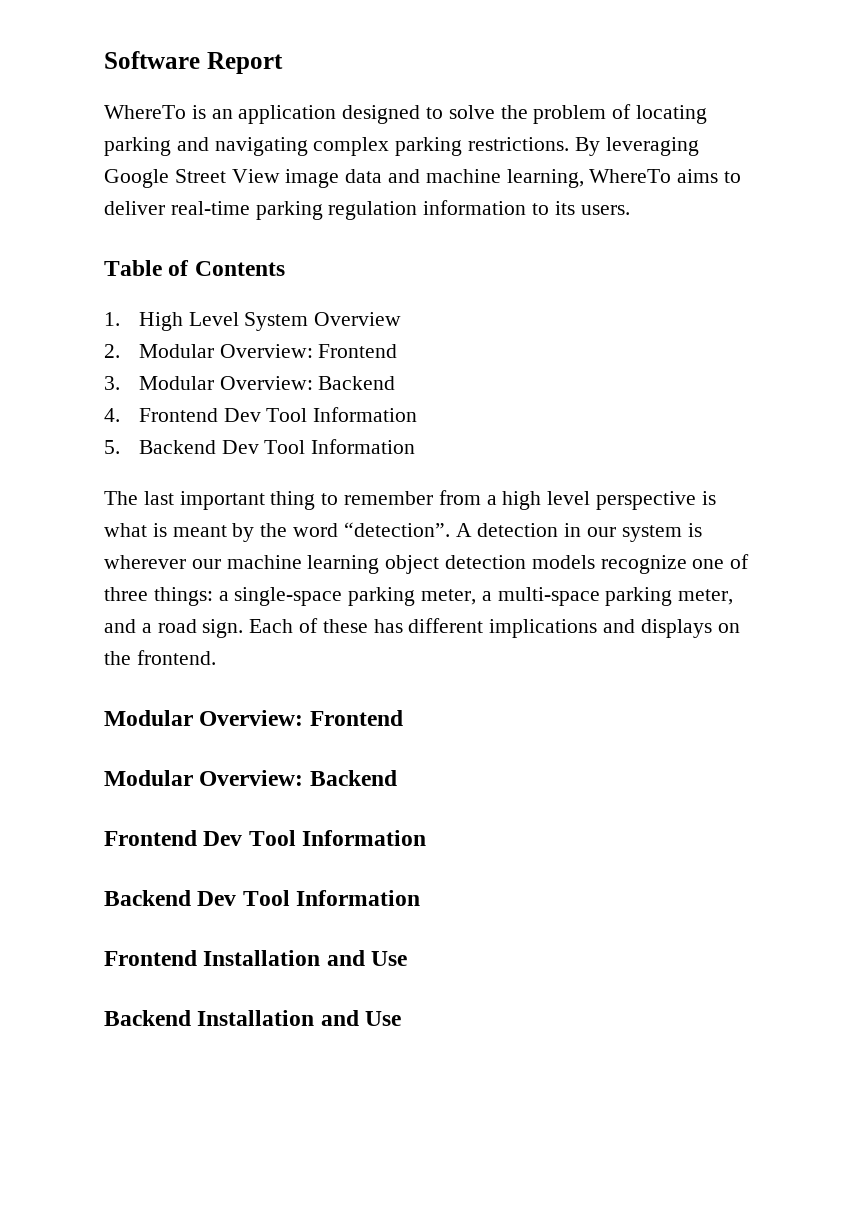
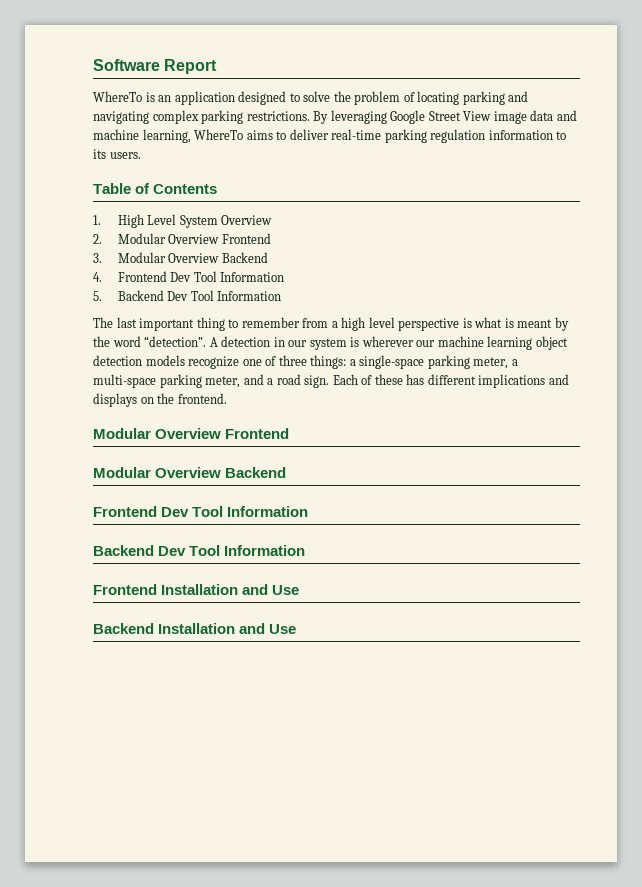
[219,344,313,358] Overview: -> [168,234,220,244] Overview
[219,376,313,390] Overview: -> [168,253,220,263] Overview
[199,710,304,726] Overview: -> [155,428,222,439] Overview
[199,770,304,786] Overview: -> [155,467,222,478] Overview

